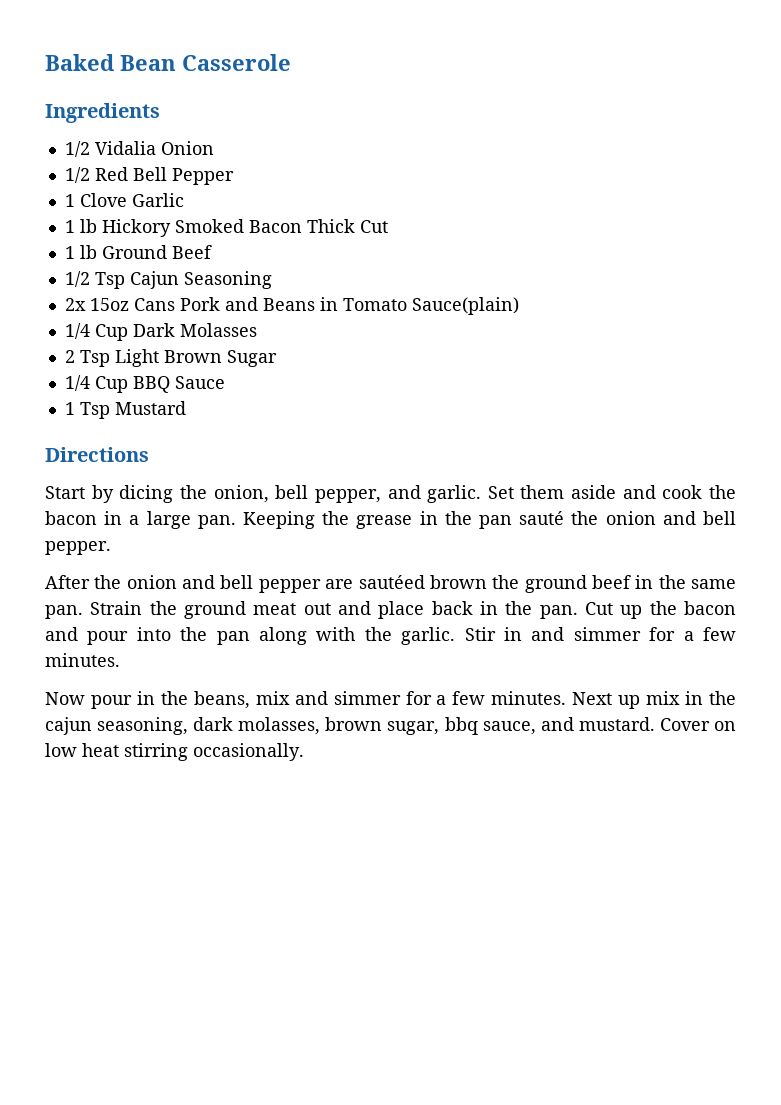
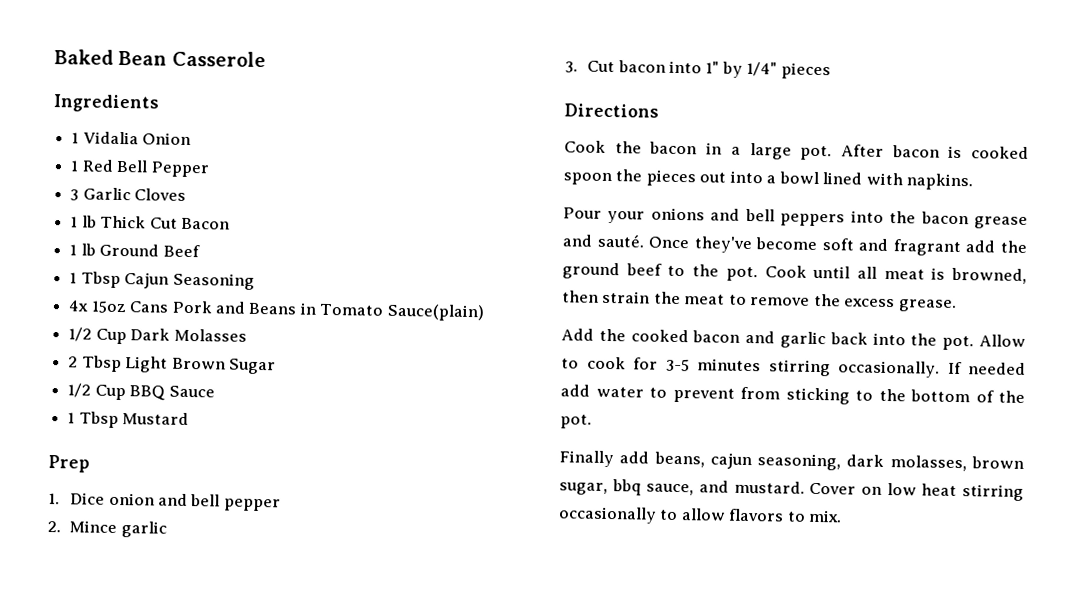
[64,141,90,157] 1/2 -> [71,132,80,144] 1
[64,167,90,183] 1/2 -> [70,160,80,172] 1
[64,193,127,207] 1 Clove -> [70,189,80,201] 3
[64,219,302,237] // 1 lb Hickory Smoked Bacon -> [134,188,187,201] [70,215,97,228] Cloves // 1 lb
(388, 226) none -> [180,217,230,230] Bacon
[64,271,125,289] 1/2 Tsp -> [69,271,121,289] 1 Tbsp
[64,298,86,311] 2x -> [68,300,90,312] 4x
[64,323,90,339] 1/4 -> [68,327,93,342] 1/2
[79,350,110,367] Tsp -> [81,355,122,373] Tbsp
[64,375,90,391] 1/4 -> [67,383,92,398] 1/2
[79,402,110,419] Tsp -> [78,411,119,428] Tbsp
[45,447,149,462] [45,485,703,503] Directions // Start by dicing the onion, bell pepper, and garlic. Set them aside and cook -> [48,455,90,473] [48,492,281,512] [47,520,167,538] [565,60,831,80] [564,103,659,118] [564,140,606,153] Prep // 1. Dice onion and bell pepper // 2. Mince garlic // 3. Cut bacon into 1" by 1/4" pieces // Directions // Cook
[197,511,737,529] [45,541,111,555] [45,575,736,593] [45,601,736,619] [45,627,736,645] [45,653,120,667] [45,691,736,709] pan. Keeping the grease in the pan sauté the onion and bell pepper. // After the onion and bell pepper are sautéed brown the ground beef in the same pan. Strain the ground meat out and place back in the pan. Cut up the bacon and pour into the pan along with the garlic. Stir in and simmer for a few minutes. // Now pour in the beans, mix and simmer for a few minutes. Next up mix in the -> [800,144,1029,161] [563,169,974,191] [563,207,1029,229] [562,233,1027,257] [562,262,1027,284] [562,290,957,312] [561,328,1026,351] [561,356,1026,378] [560,384,1025,405] [560,414,592,429] [559,450,705,468] pot. After bacon is cooked spoon the pieces out into a bowl lined with napkins. // Pour your onions and bell peppers into the bacon grease and sauté. Once they've become soft and fragrant add the ground beef to the pot. Cook until all meat is browned, then strain the meat to remove the excess grease. // Add the cooked bacon and garlic back into the pot. Allow to cook for 3-5 minutes stirring occasionally. If needed add water to prevent from sticking to the bottom of the pot. // Finally add beans,
[193,743,304,761] occasionally. -> [558,506,843,524] occasionally to allow flavors to mix.

